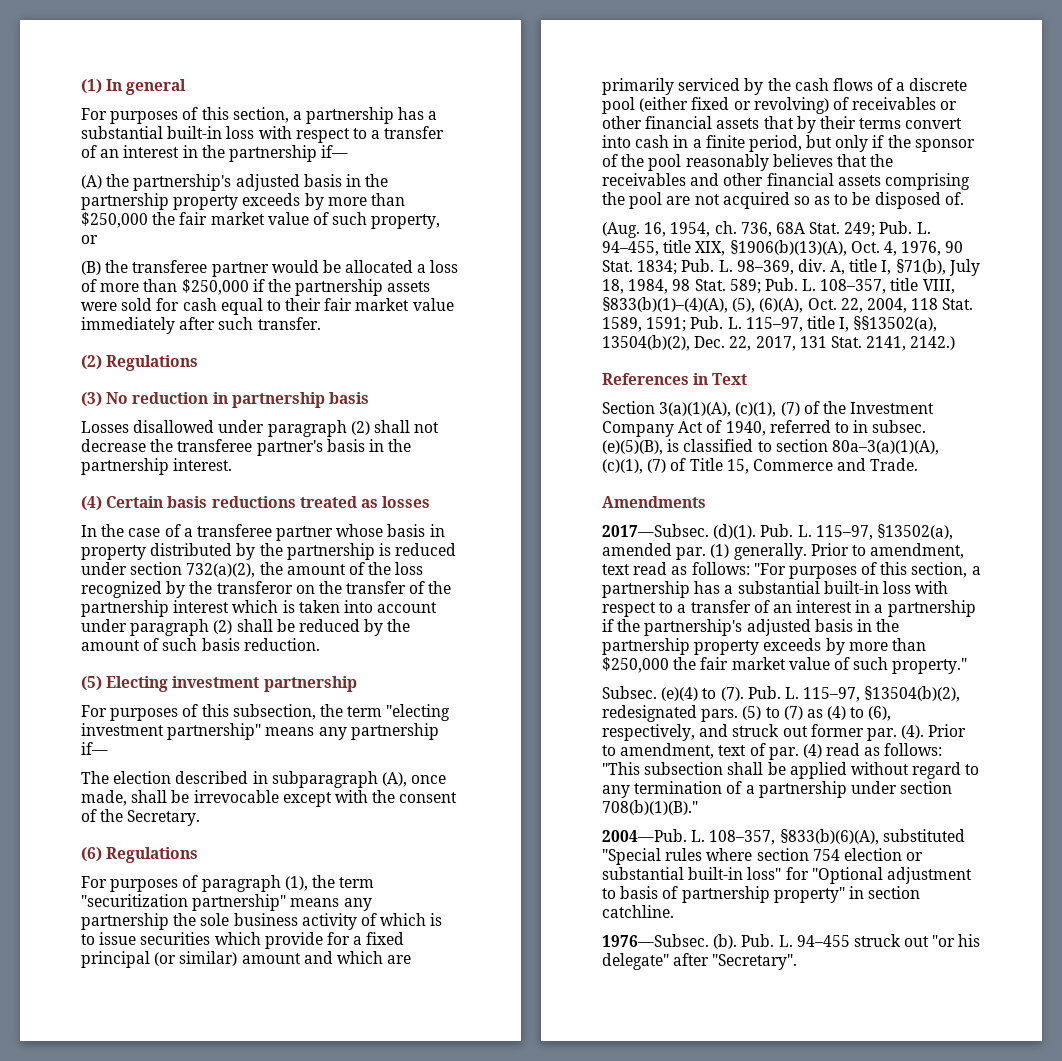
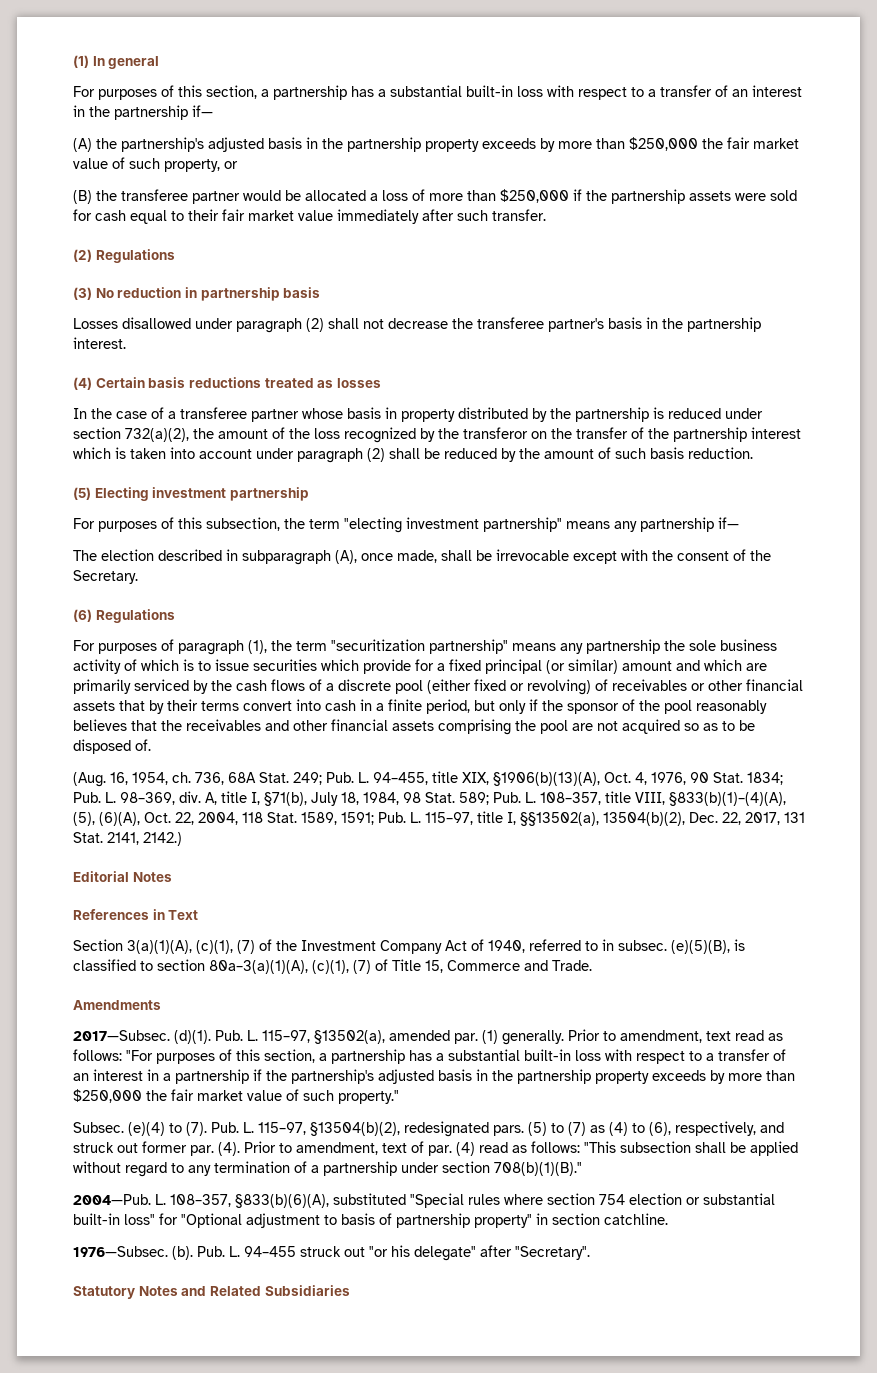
(956, 343) none -> [73,871,172,882] // Editorial Notes
(798, 962) none -> [73,1285,350,1299] // Statutory Notes and Related Subsidiaries

